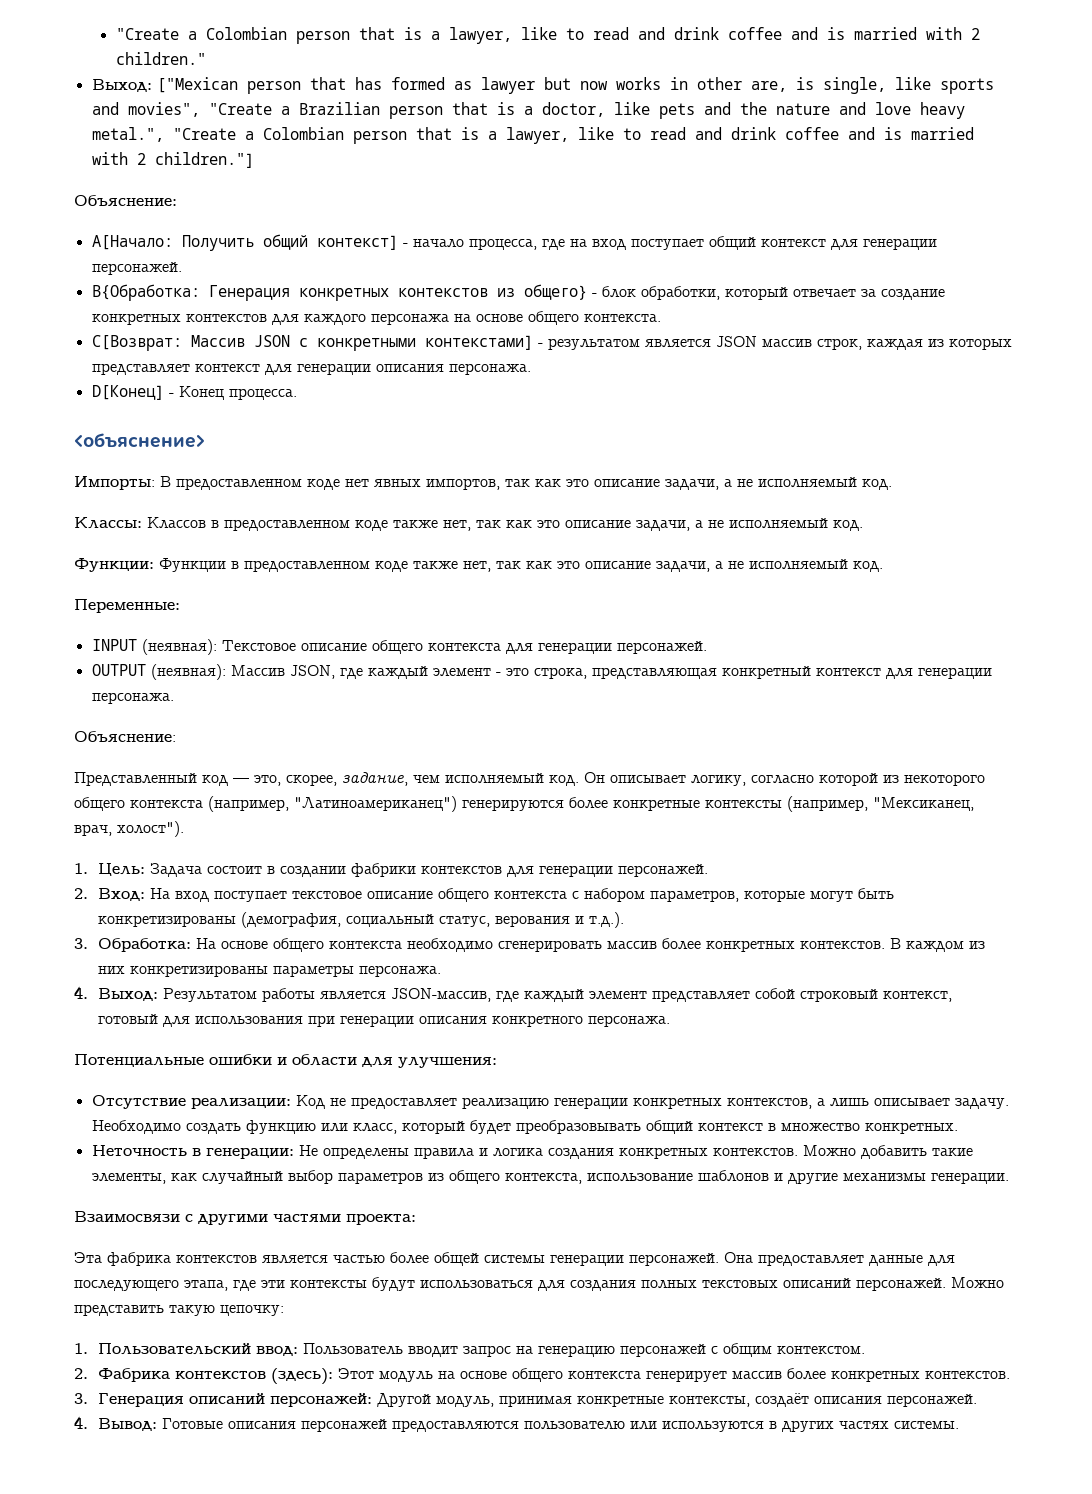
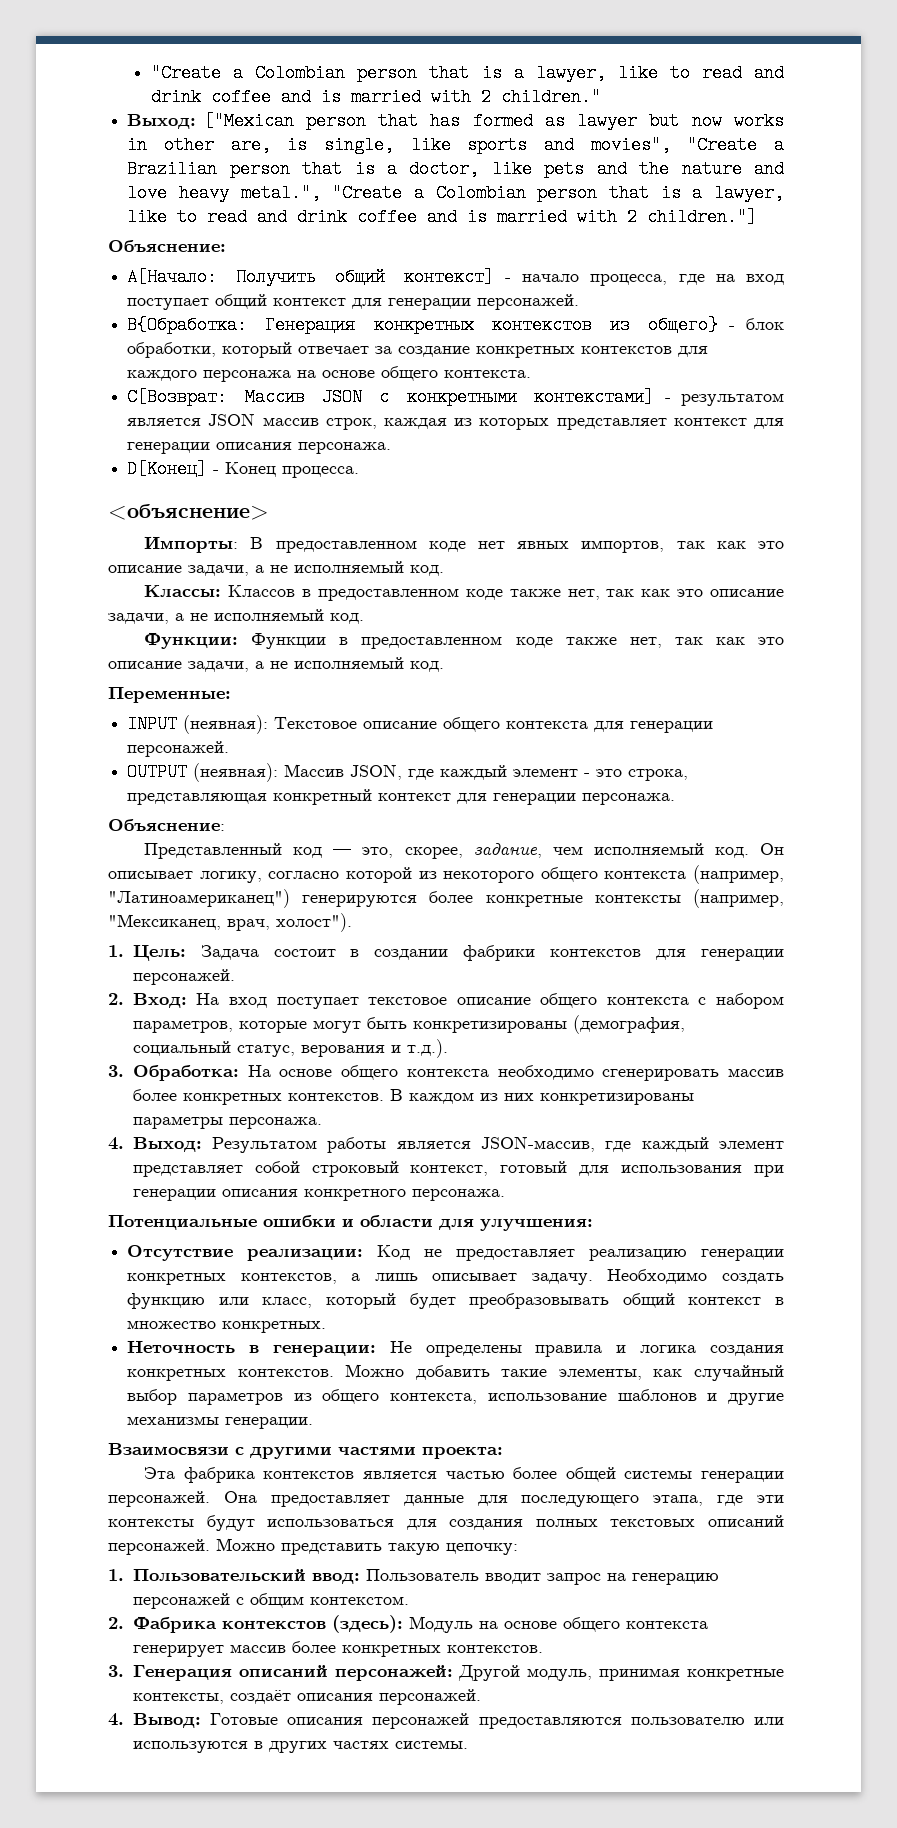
[338,1368,434,1382] Этот модуль -> [408,1616,473,1633] Модуль

